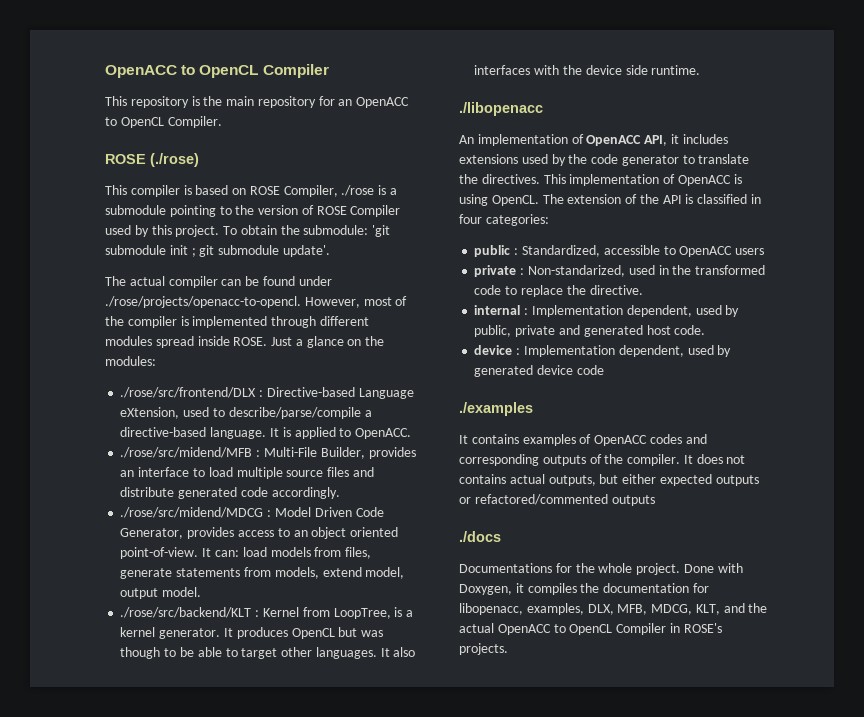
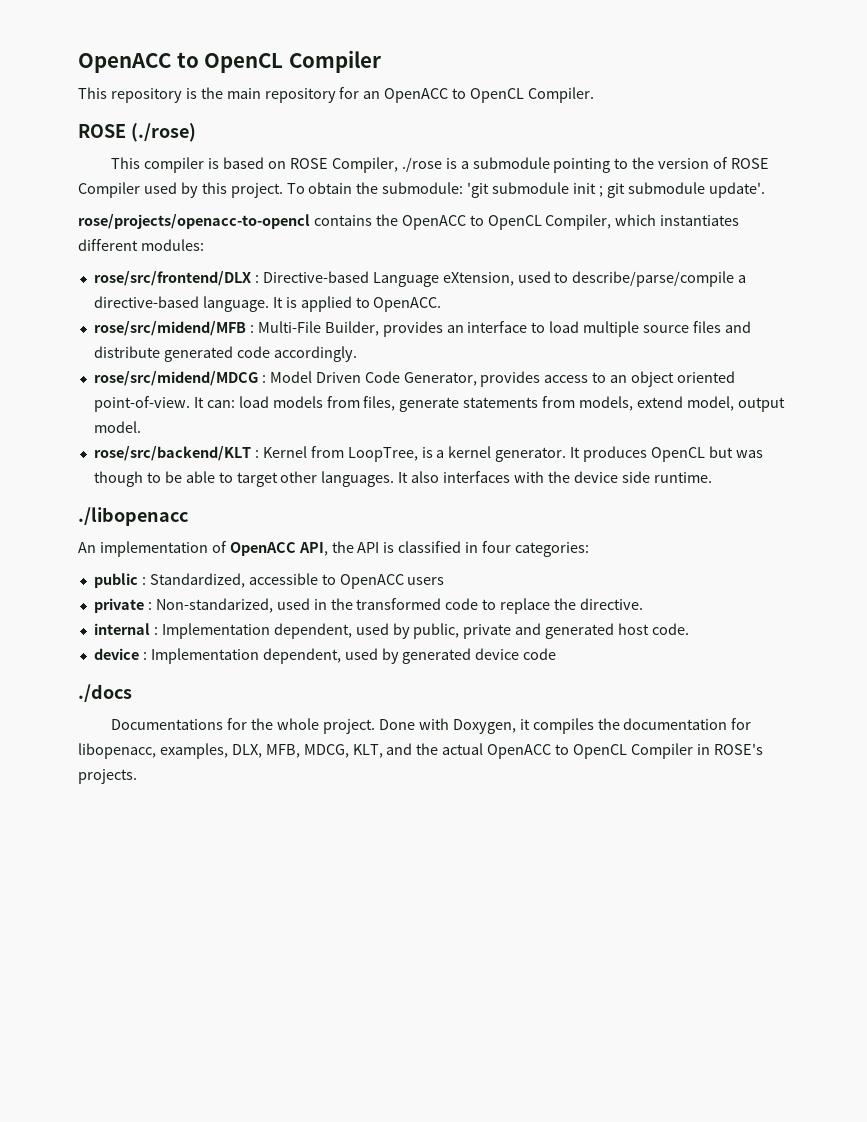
[105,276,332,288] [105,296,408,308] [105,316,369,328] [105,336,385,348] The actual compiler can be found under ./rose/projects/openacc-to-opencl. However, most of the compiler is implemented through different modules spread inside ROSE. Just a glance on the -> [78,214,740,230] [78,239,138,251] rose/projects/openacc-to-opencl contains the OpenACC to OpenCL Compiler, which instantiates different
[120,387,257,398] ./rose/src/frontend/DLX -> [93,271,251,286] rose/src/frontend/DLX
[120,447,253,458] ./rose/src/midend/MFB -> [93,321,246,336] rose/src/midend/MFB
[120,507,264,518] ./rose/src/midend/MDCG -> [93,371,258,386] rose/src/midend/MDCG
[120,607,252,618] ./rose/src/backend/KLT -> [93,446,251,461] rose/src/backend/KLT
[670,134,728,144] [459,154,750,166] [459,174,742,186] [459,194,638,206] it includes extensions used by the code generator to translate the directives. This implementation of OpenACC is using OpenCL. The extension of -> (328, 549) none
[459,402,533,416] [459,434,707,446] [459,454,746,466] [459,474,759,486] [459,494,655,506] // ./examples // It contains examples of OpenACC codes and corresponding outputs of the compiler. It does not contains actual outputs, but either expected outputs or refactored/commented outputs -> (557, 654) none

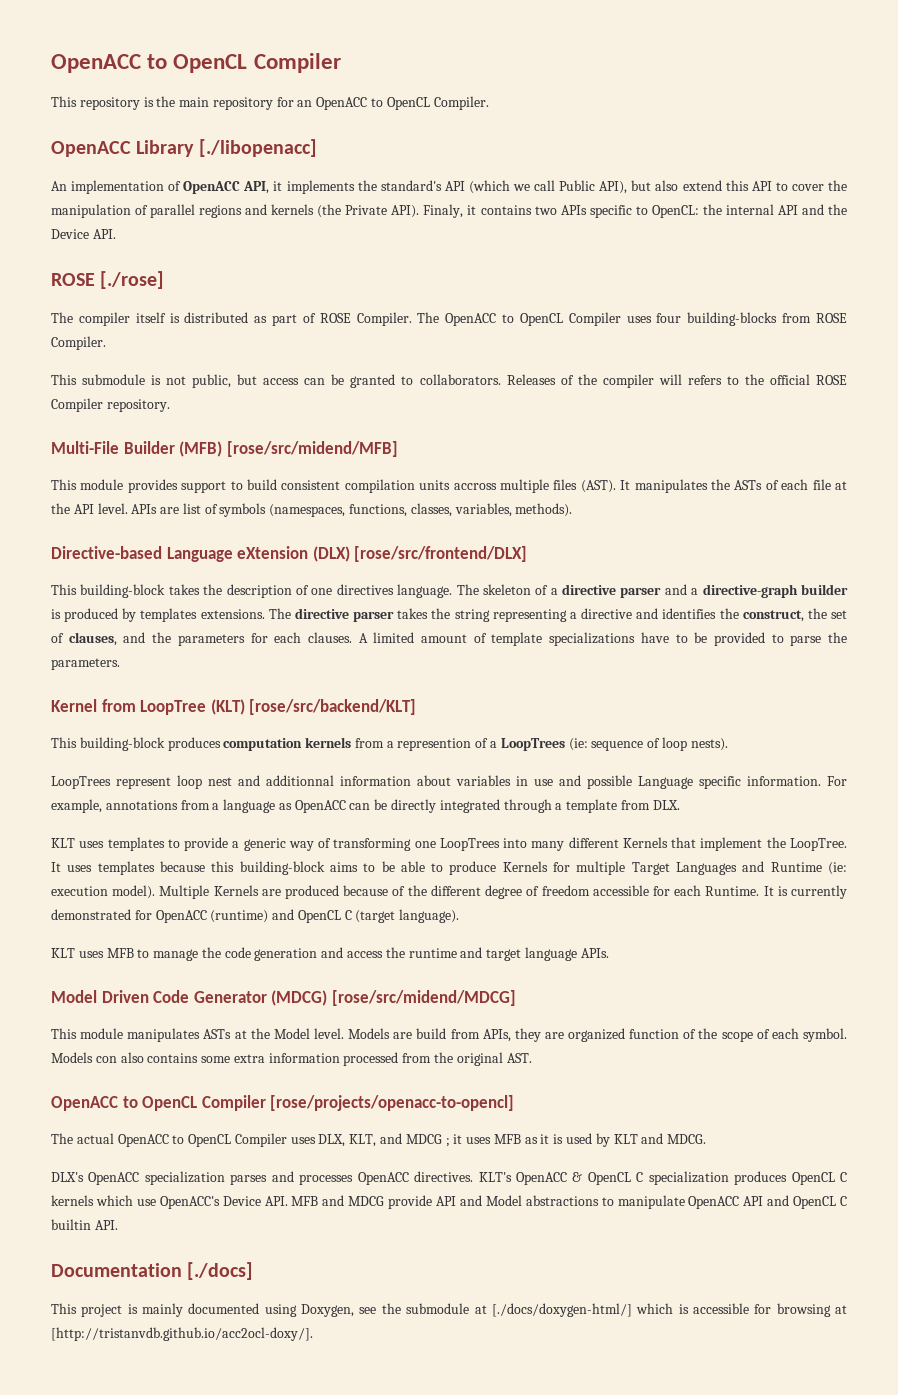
[78,123,196,142] [111,157,770,173] [78,182,765,198] [78,214,740,230] [78,239,204,251] [93,271,747,287] [93,296,442,312] [93,321,751,337] [93,346,357,362] [93,371,736,387] [93,396,785,412] [93,421,141,433] [93,446,763,462] [93,471,712,487] [78,507,188,526] ROSE (./rose) // This compiler is based on ROSE Compiler, ./rose is a submodule pointing to the version of ROSE Compiler used by this project. To obtain the submodule: 'git submodule init ; git submodule update'. // rose/projects/openacc-to-opencl contains the OpenACC to OpenCL Compiler, which instantiates different modules: // rose/src/frontend/DLX : Directive-based Language eXtension, used to describe/parse/compile a directive-based language. It is applied to OpenACC. // rose/src/midend/MFB : Multi-File Builder, provides an interface to load multiple source files and distribute generated code accordingly. // rose/src/midend/MDCG : Model Driven Code Generator, provides access to an object oriented point-of-view. It can: load models from files, generate statements from models, extend model, output model. // rose/src/backend/KLT : Kernel from LoopTree, is a kernel generator. It produces OpenCL but was though to be able to target other languages. It also interfaces with the device side runtime. // ./libopenacc -> [51,139,317,157] OpenACC Library [./libopenacc]
[331,541,590,557] [93,573,445,589] [93,598,644,614] [93,623,690,639] [93,648,557,664] [78,684,132,702] [111,718,752,734] [78,743,439,759] the API is classified in four categories: // public : Standardized, accessible to OpenACC users // private : Non-standarized, used in the transformed code to replace the directive. // internal : Implementation dependent, used by public, private and generated host code. // device : Implementation dependent, used by generated device code // ./docs // Documentations for the whole project. Done with Doxygen, it compiles the documentation for libopenacc, examples, DLX, MFB, MDCG, KLT, and the -> [273,180,848,194] [51,204,847,218] [51,229,116,239] [51,271,165,289] [51,312,848,326] [51,336,106,350] [51,374,847,388] [51,398,170,412] [51,441,398,457] [51,479,847,493] [51,503,573,517] [51,546,528,562] [51,584,849,598] [51,608,847,622] [51,632,848,646] [51,658,120,670] [51,699,417,715] [51,737,728,751] [51,775,847,789] [51,799,680,813] [51,837,848,851] [51,861,847,875] [51,885,848,899] [51,909,460,923] [51,947,609,961] [51,990,516,1006] [51,1028,847,1042] [51,1052,532,1066] [51,1095,515,1111] [51,1133,73,1144] it implements the standard's API (which we call Public API), but also extend this API to cover the manipulation of parallel regions and kernels (the Private API). Finaly, it contains two APIs specific to OpenCL: the internal API and the Device API. // ROSE [./rose] // The compiler itself is distributed as part of ROSE Compiler. The OpenACC to OpenCL Compiler uses four building-blocks from ROSE Compiler. // This submodule is not public, but access can be granted to collaborators. Releases of the compiler will refers to the official ROSE Compiler repository. // Multi-File Builder (MFB) [rose/src/midend/MFB] // This module provides support to build consistent compilation units accross multiple files (AST). It manipulates the ASTs of each file at the API level. APIs are list of symbols (namespaces, functions, classes, variables, methods). // Directive-based Language eXtension (DLX) [rose/src/frontend/DLX] // This building-block takes the description of one directives language. The skeleton of a directive parser and a directive-graph builder is produced by templates extensions. The directive parser takes the string representing a directive and identifies the construct, the set of clauses, and the parameters for each clauses. A limited amount of template specializations have to be provided to parse the parameters. // Kernel from LoopTree (KLT) [rose/src/backend/KLT] // This building-block produces computation kernels from a represention of a LoopTrees (ie: sequence of loop nests). // LoopTrees represent loop nest and additionnal information about variables in use and possible Language specific information. For example, annotations from a language as OpenACC can be directly integrated through a template from DLX. // KLT uses templates to provide a generic way of transforming one LoopTrees into many different Kernels that implement the LoopTree. It uses templates because this building-block aims to be able to produce Kernels for multiple Target Languages and Runtime (ie: execution model). Multiple Kernels are produced because of the different degree of freedom accessible for each Runtime. It is currently demonstrated for OpenACC (runtime) and OpenCL C (target language). // KLT uses MFB to manage the code generation and access the runtime and target language APIs. // Model Driven Code Generator (MDCG) [rose/src/midend/MDCG] // This module manipulates ASTs at the Model level. Models are build from APIs, they are organized function of the scope of each symbol. Models con also contains some extra information processed from the original AST. // OpenACC to OpenCL Compiler [rose/projects/openacc-to-opencl] // The
[696,743,763,755] [78,769,137,784] in ROSE's projects. -> [290,1133,707,1147] [51,1171,847,1185] [51,1195,847,1209] [51,1219,118,1230] [51,1262,254,1280] [51,1303,848,1317] [51,1327,313,1341] uses DLX, KLT, and MDCG ; it uses MFB as it is used by KLT and MDCG. // DLX's OpenACC specialization parses and processes OpenACC directives. KLT's OpenACC & OpenCL C specialization produces OpenCL C kernels which use OpenACC's Device API. MFB and MDCG provide API and Model abstractions to manipulate OpenACC API and OpenCL C builtin API. // Documentation [./docs] // This project is mainly documented using Doxygen, see the submodule at [./docs/doxygen-html/] which is accessible for browsing at [http://tristanvdb.github.io/acc2ocl-doxy/].

